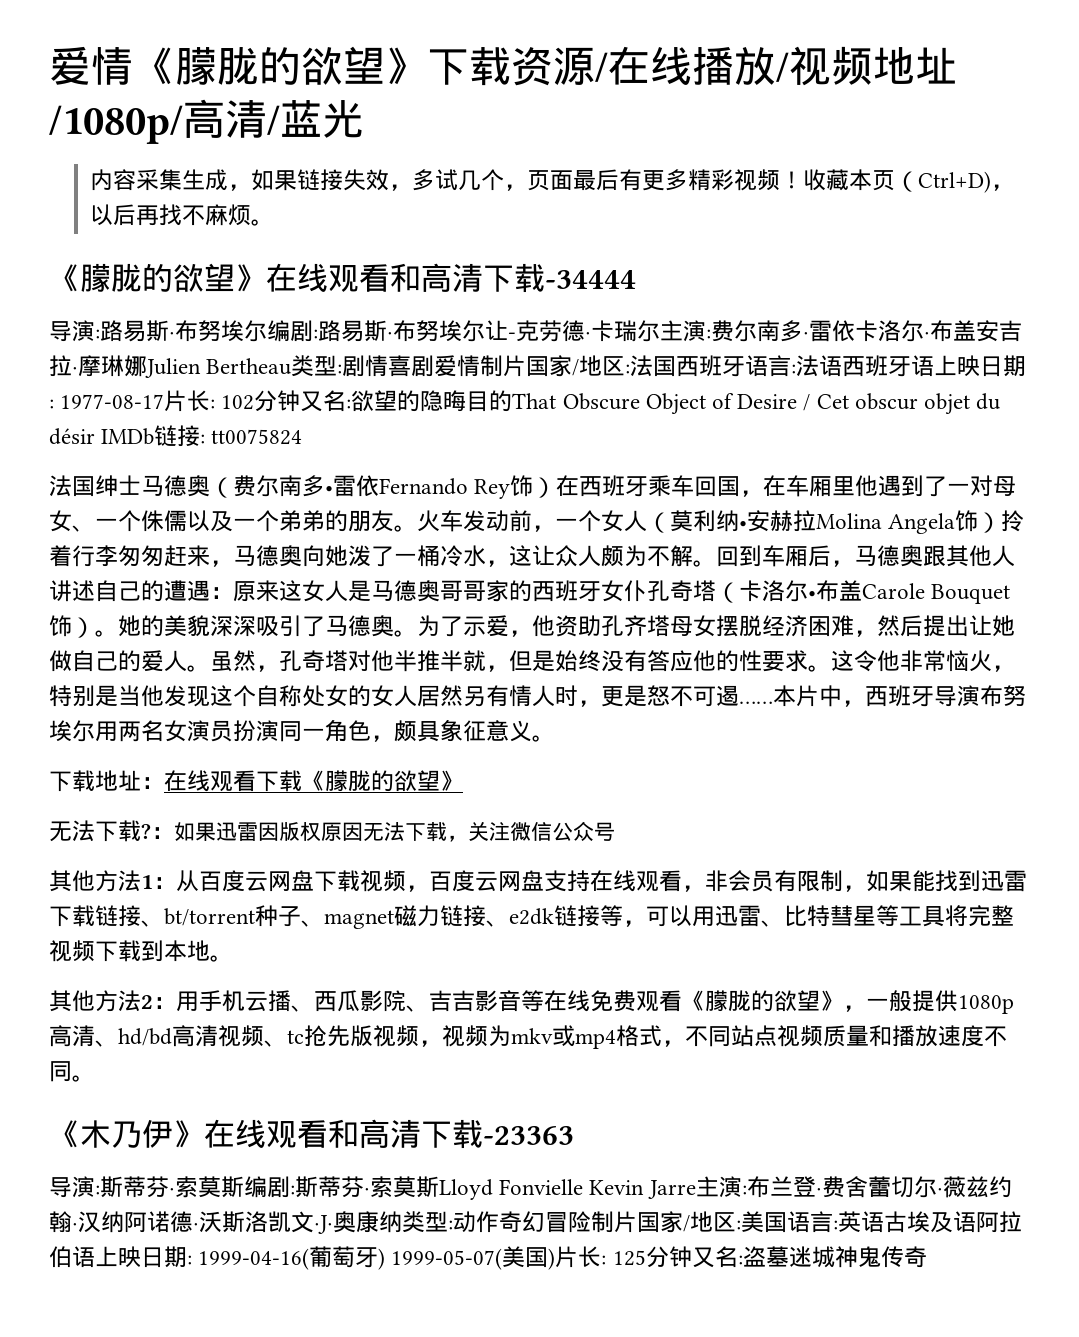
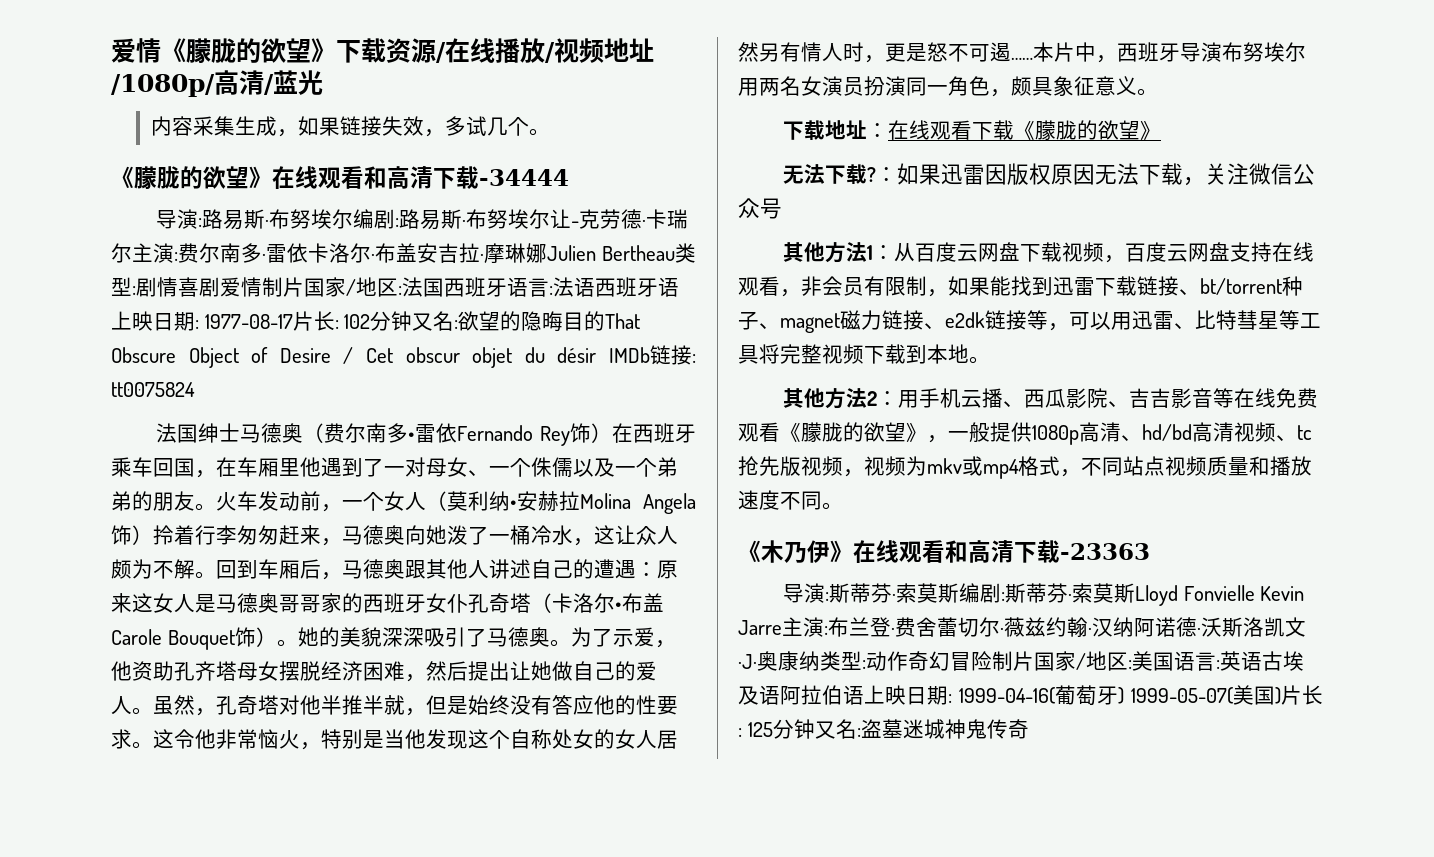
[504,169,1015,193] [90,204,252,226] ，页面最后有更多精彩视频！收藏本页（Ctrl+D)，以后再找不麻烦 -> (529, 126) none

